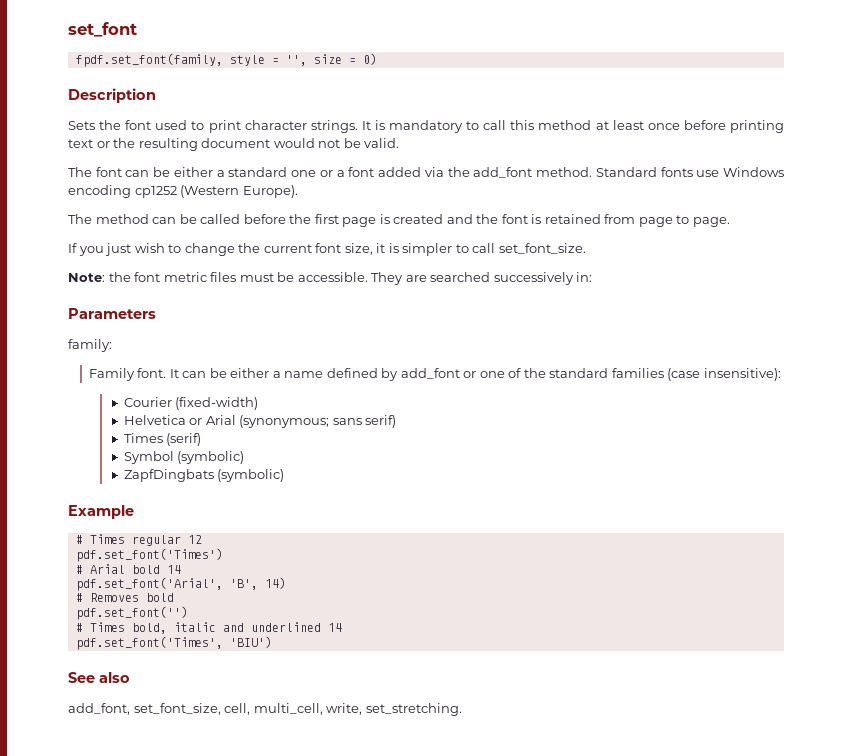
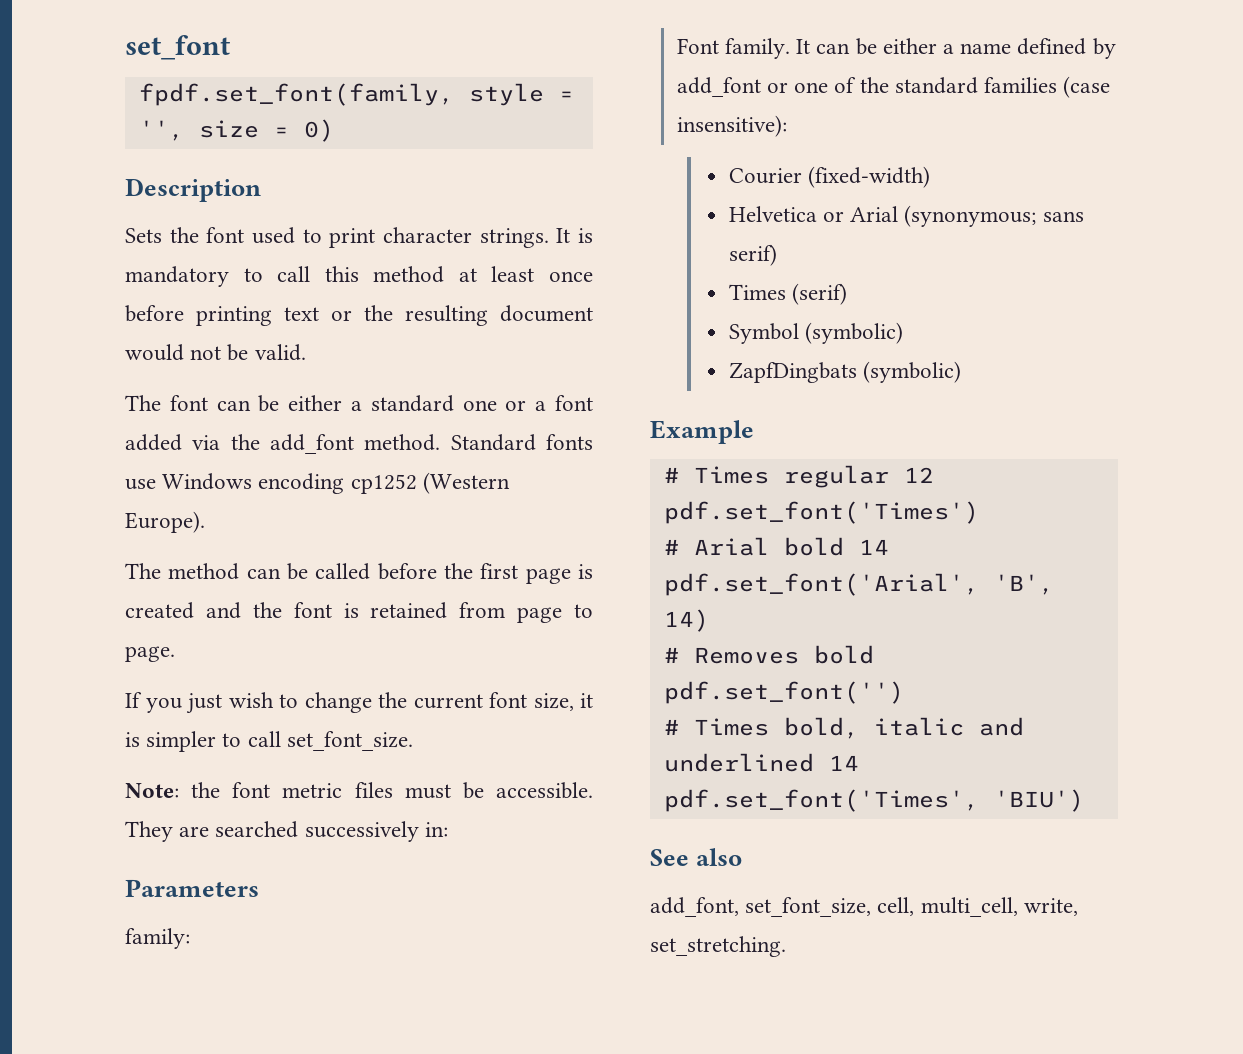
[88,368,167,381] Family font. -> [676,38,790,59] Font family.

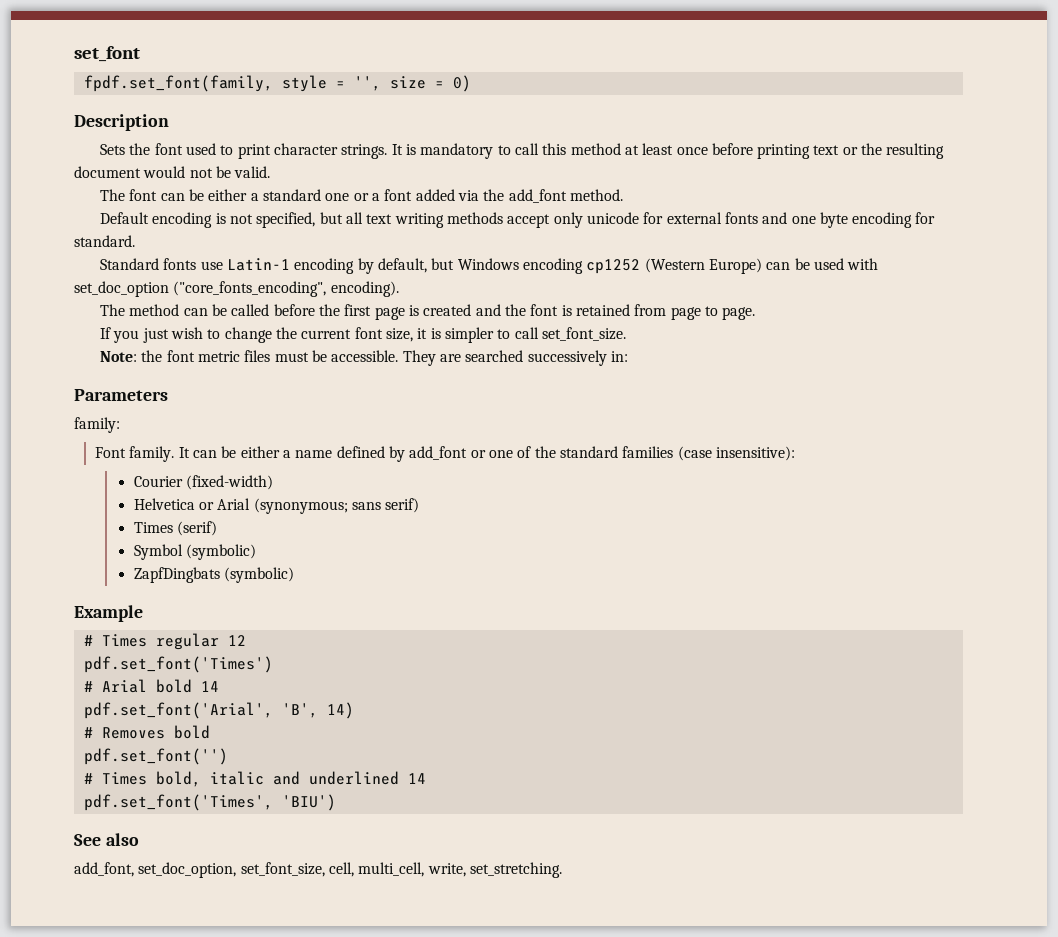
[450,434,593,451] [125,472,510,494] [125,511,205,533] Standard fonts use Windows encoding cp1252 (Western Europe). -> [100,212,936,228] [74,235,135,247] [100,258,879,274] [74,281,399,297] // Default encoding is not specified, but all text writing methods accept only unicode for external fonts and one byte encoding for standard. // Standard fonts use Latin-1 encoding by default, but Windows encoding cp1252 (Western Europe) can be used with set_doc_option ("core_fonts_encoding", encoding).
(739, 907) none -> [138,862,237,878] set_doc_option,

